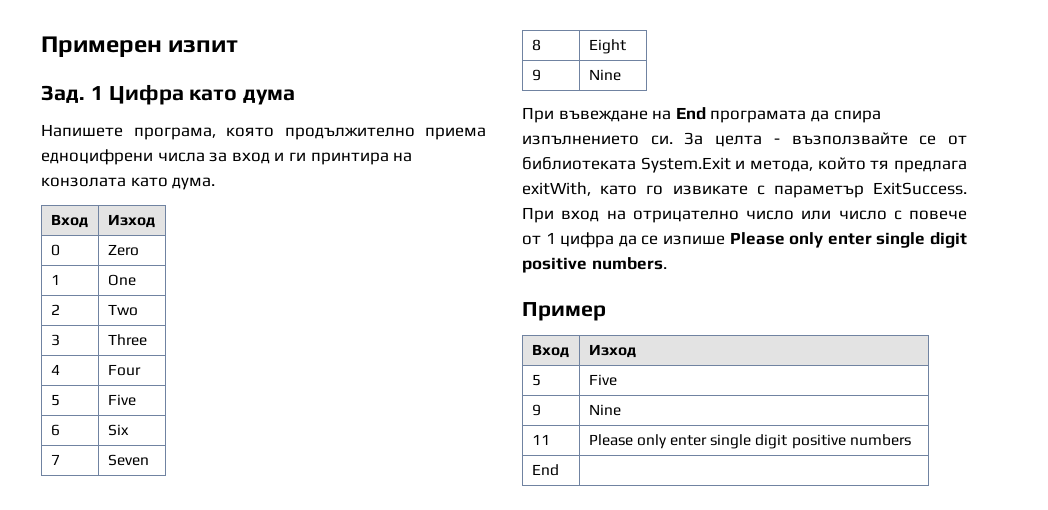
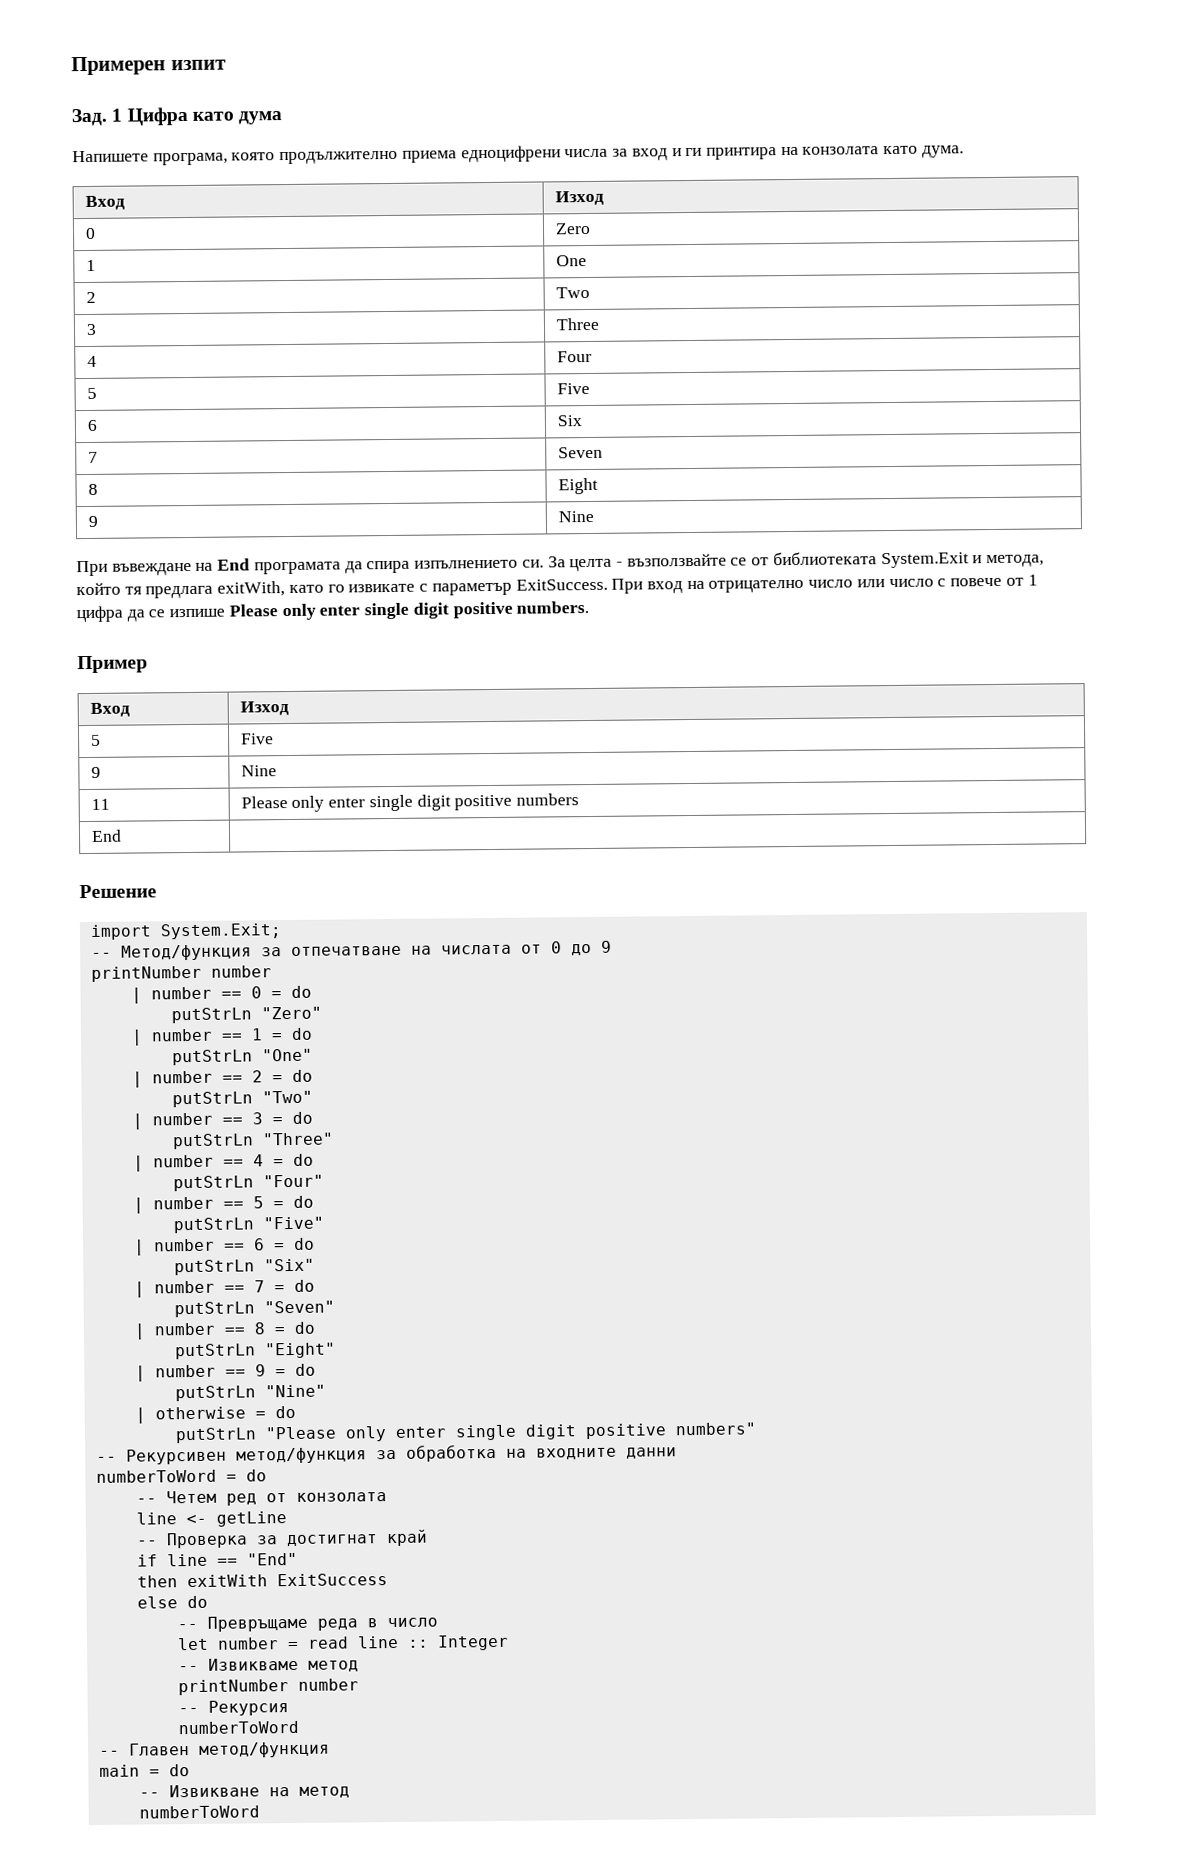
(559, 470) none -> [79,884,157,899] [89,923,282,940] [90,940,612,961] [90,965,272,982] [130,985,312,1004] [170,1006,322,1024] [130,1027,313,1046] [171,1048,313,1066] [131,1069,313,1088] [171,1090,313,1108] [131,1111,313,1130] [171,1132,334,1150] [132,1153,314,1172] [172,1174,324,1192] [132,1195,314,1214] [172,1216,324,1234] [133,1237,315,1256] [173,1258,315,1276] [133,1279,315,1298] [173,1300,335,1318] [133,1321,315,1340] [174,1342,336,1360] [134,1363,316,1382] [174,1384,326,1402] [134,1405,296,1424] [174,1422,757,1444] [95,1444,677,1465] [95,1469,267,1483] [135,1490,387,1506] [135,1511,287,1527] [136,1529,428,1549] [136,1552,298,1567] [136,1573,388,1588] [136,1595,208,1609] [176,1615,438,1632] [177,1634,509,1651] [177,1657,359,1672] [177,1678,359,1696] [177,1700,289,1716] [177,1720,299,1735] [98,1741,330,1758] [98,1764,190,1777] [138,1784,350,1798] [138,1805,260,1819] // Решение // import System.Exit; // -- Метод/функция за отпечатване на числата от 0 до 9 // printNumber number // | number == 0 = do // putStrLn "Zero" // | number == 1 = do // putStrLn "One" // | number == 2 = do // putStrLn "Two" // | number == 3 = do // putStrLn "Three" // | number == 4 = do // putStrLn "Four" // | number == 5 = do // putStrLn "Five" // | number == 6 = do // putStrLn "Six" // | number == 7 = do // putStrLn "Seven" // | number == 8 = do // putStrLn "Eight" // | number == 9 = do // putStrLn "Nine" // | otherwise = do // putStrLn "Please only enter single digit positive numbers" // -- Рекурсивен метод/функция за обработка на входните данни // numberToWord = do // -- Четем ред от конзолата // line <- getLine // -- Проверка за достигнат край // if line == "End" // then exitWith ExitSuccess // else do // -- Превръщаме реда в число // let number = read line :: Integer // -- Извикваме метод // printNumber number // -- Рекурсия // numberToWord // -- Главен метод/функция // main = do // -- Извикване на метод // numberToWord

